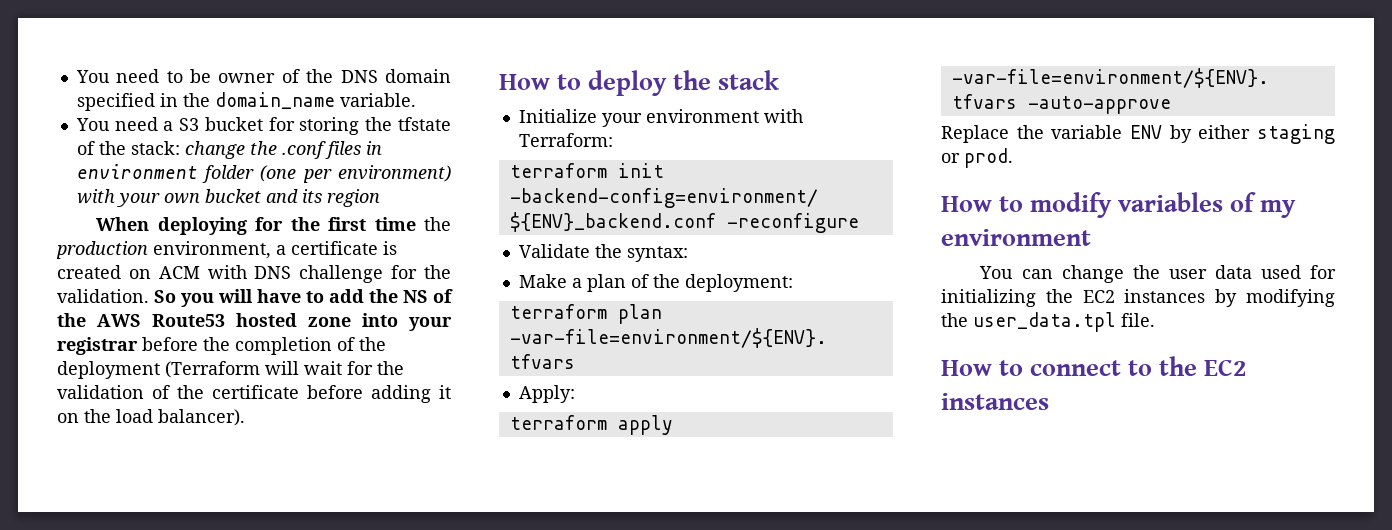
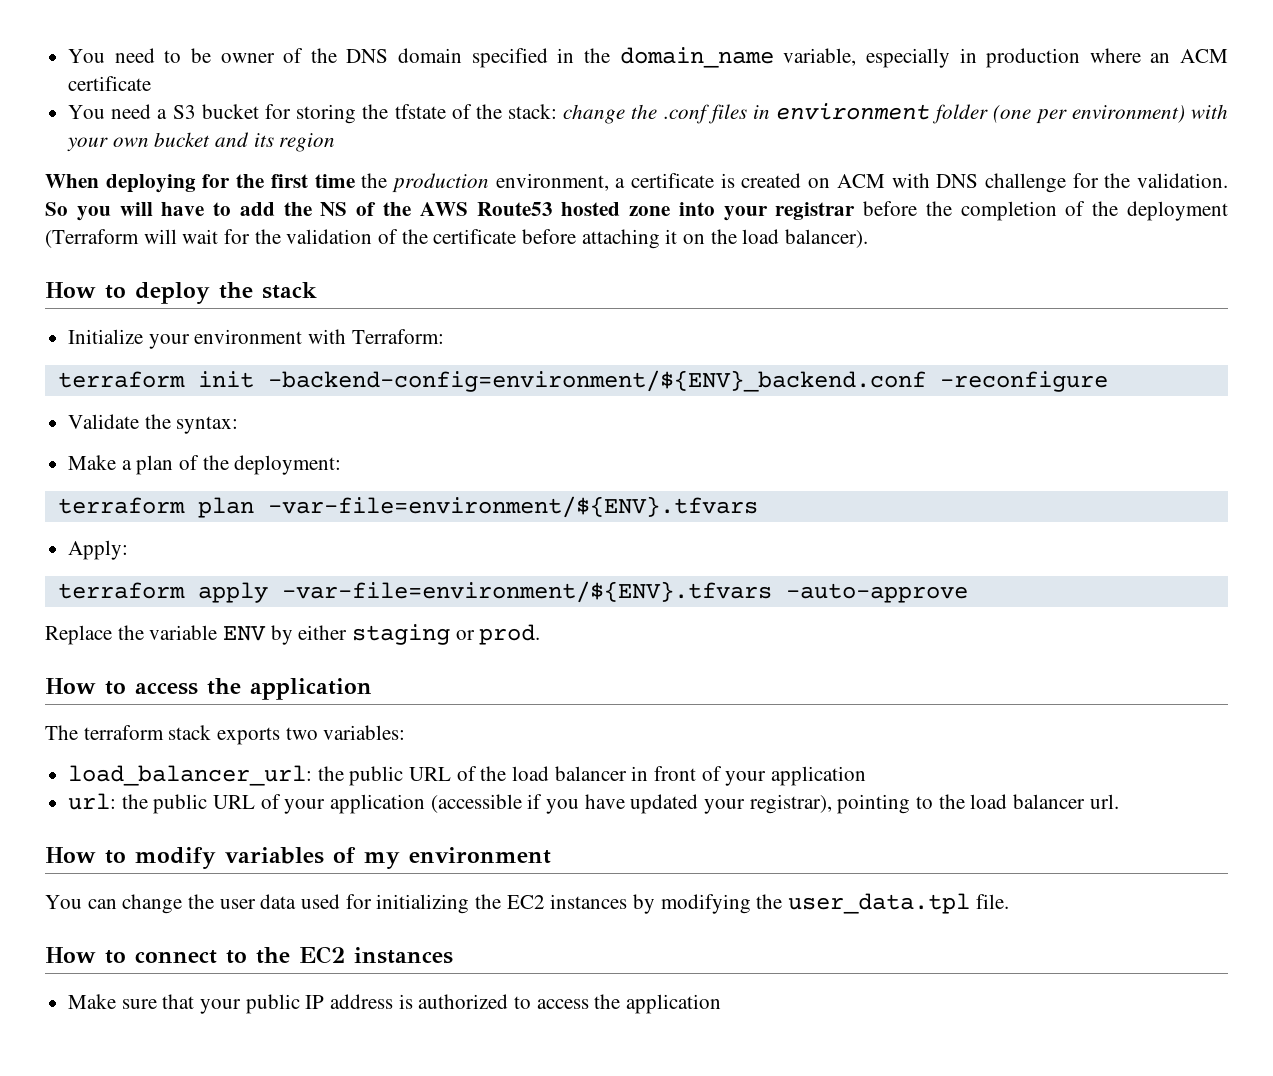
[339,93,416,107] variable. -> [783,48,1228,68] [68,76,152,91] variable, especially in production where an ACM certificate
[371,385,431,403] adding -> [581,229,660,249] attaching
(1013, 158) none -> [45,678,372,700] [45,725,406,745] [68,765,867,786] [68,793,1119,814] // How to access the application // The terraform stack exports two variables: // load_balancer_url: the public URL of the load balancer in front of your application // url: the public URL of your application (accessible if you have updated your registrar), pointing to the load balancer url.
(1049, 401) none -> [68,994,722,1014] // Make sure that your public IP address is authorized to access the application

